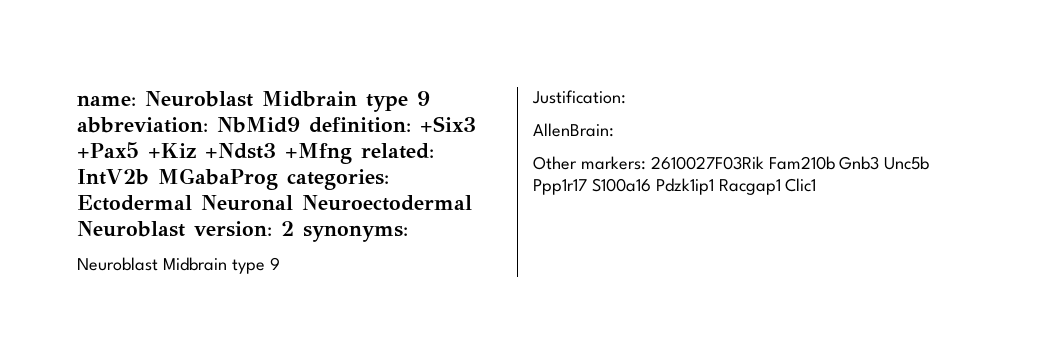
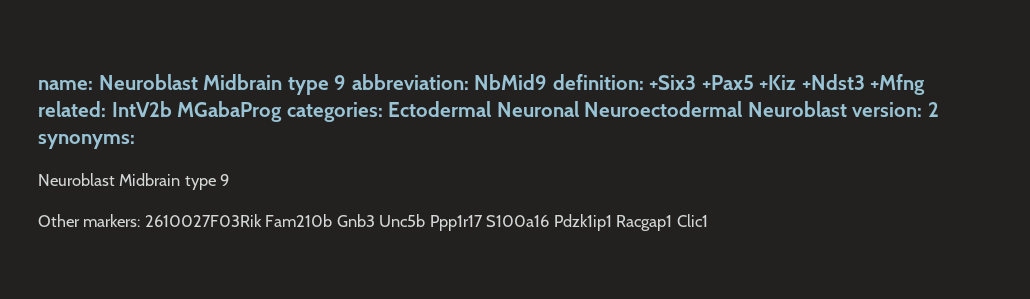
[532,90,626,104] [533,123,614,137] // Justification: // AllenBrain: -> (230, 180) none

